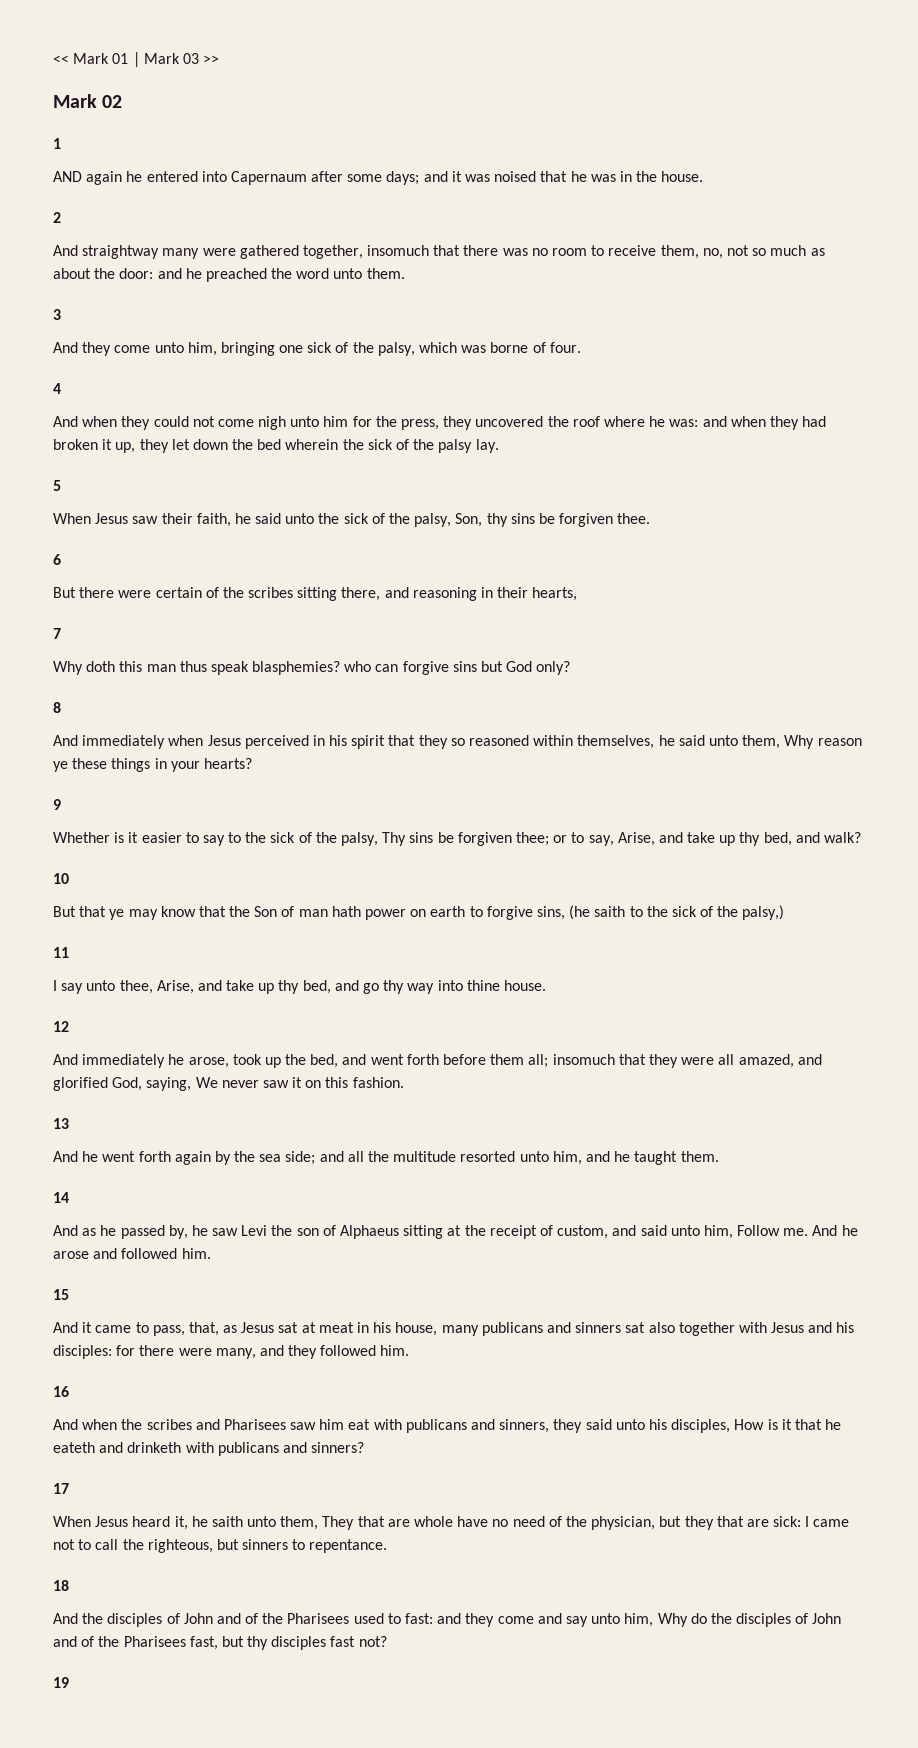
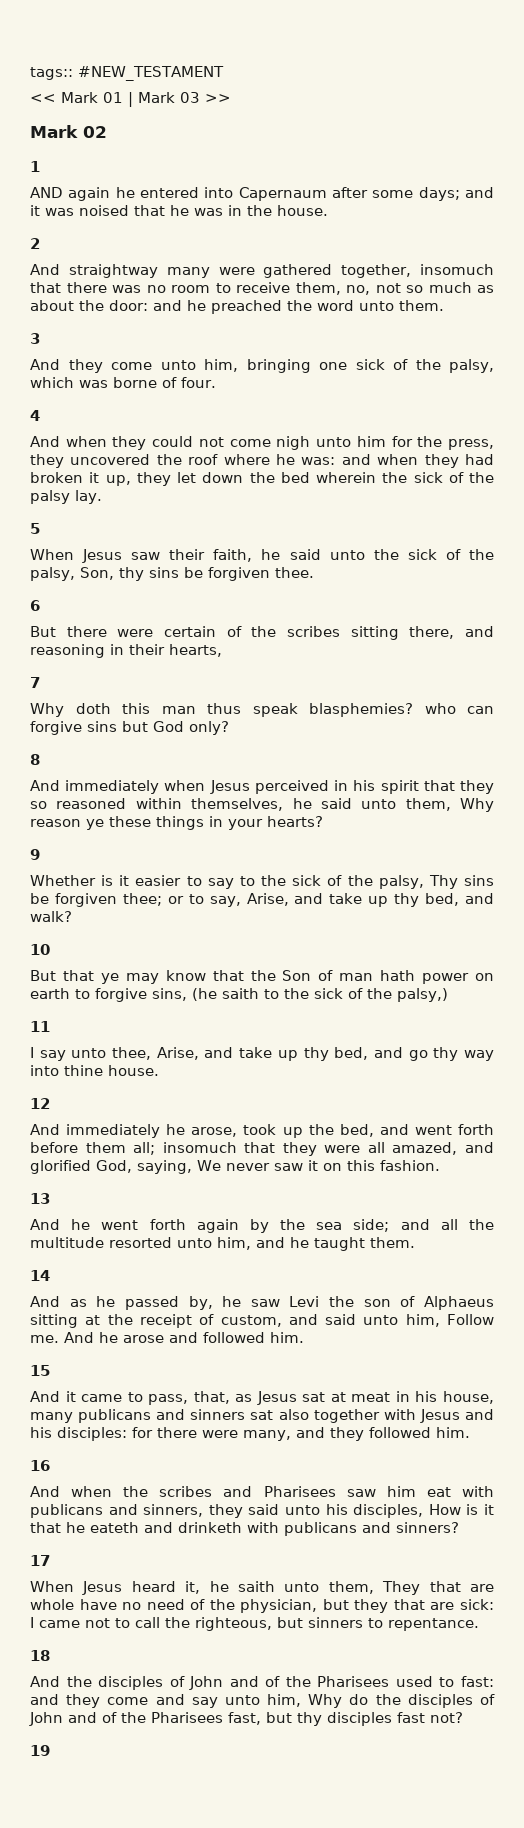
(53, 59) none -> [30,66,224,81] tags:: #NEW_TESTAMENT //

